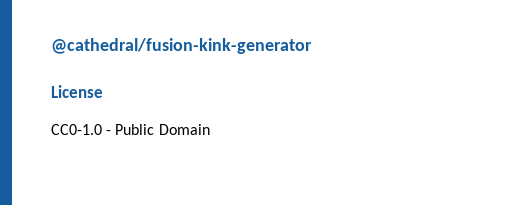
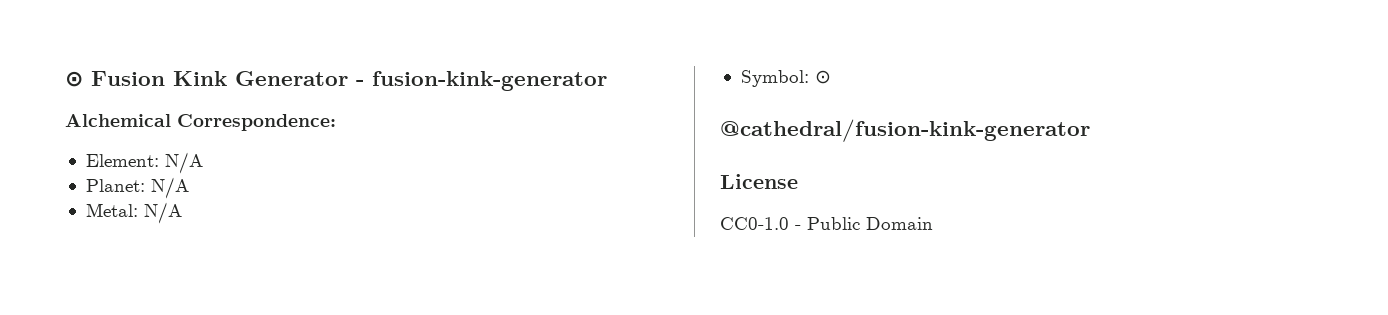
(51, 46) none -> [65,71,607,91] [65,114,336,131] [85,152,203,174] [85,177,189,199] [85,202,182,224] [740,70,831,87] ⊙ Fusion Kink Generator - fusion-kink-generator // Alchemical Correspondence: // Element: N/A // Planet: N/A // Metal: N/A // Symbol: ⊙ //

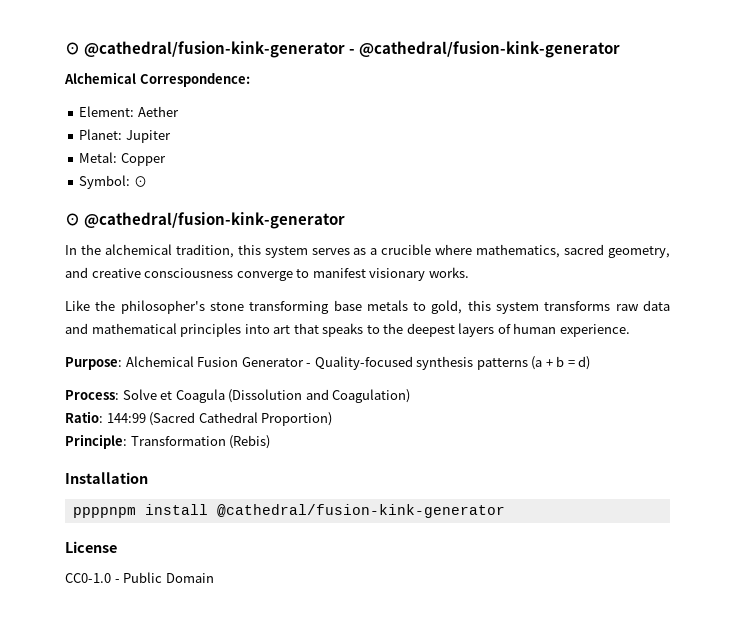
[65,71,607,91] ⊙ Fusion Kink Generator - fusion-kink-generator -> [65,41,621,58] ⊙ @cathedral/fusion-kink-generator - @cathedral/fusion-kink-generator
[164,152,203,174] N/A -> [137,106,179,117] Aether
[150,177,189,199] N/A -> [125,130,171,143] Jupiter
[143,202,182,224] N/A -> [120,153,166,166] Copper
(831, 77) none -> [65,212,346,229] [65,244,670,258] [65,267,469,281] [65,300,670,314] [65,323,630,337] [65,356,591,370] [65,389,411,403] [65,411,333,426] [65,434,271,449] [65,472,148,484] [72,504,208,518] ⊙ @cathedral/fusion-kink-generator // In the alchemical tradition, this system serves as a crucible where mathematics, sacred geometry, and creative consciousness converge to manifest visionary works. // Like the philosopher's stone transforming base metals to gold, this system transforms raw data and mathematical principles into art that speaks to the deepest layers of human experience. // Purpose: Alchemical Fusion Generator - Quality-focused synthesis patterns (a + b = d) // Process: Solve et Coagula (Dissolution and Coagulation) // Ratio: 144:99 (Sacred Cathedral Proportion) // Principle: Transformation (Rebis) // Installation // ppppnpm install

